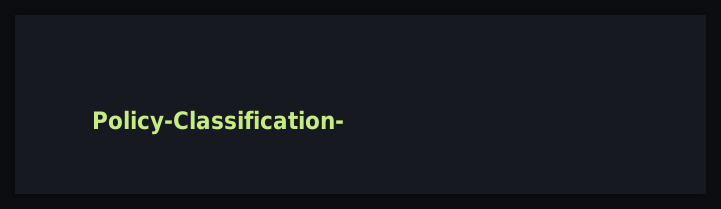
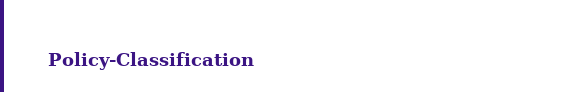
[92,110,344,135] Policy-Classification- -> [48,52,254,70] Policy-Classification

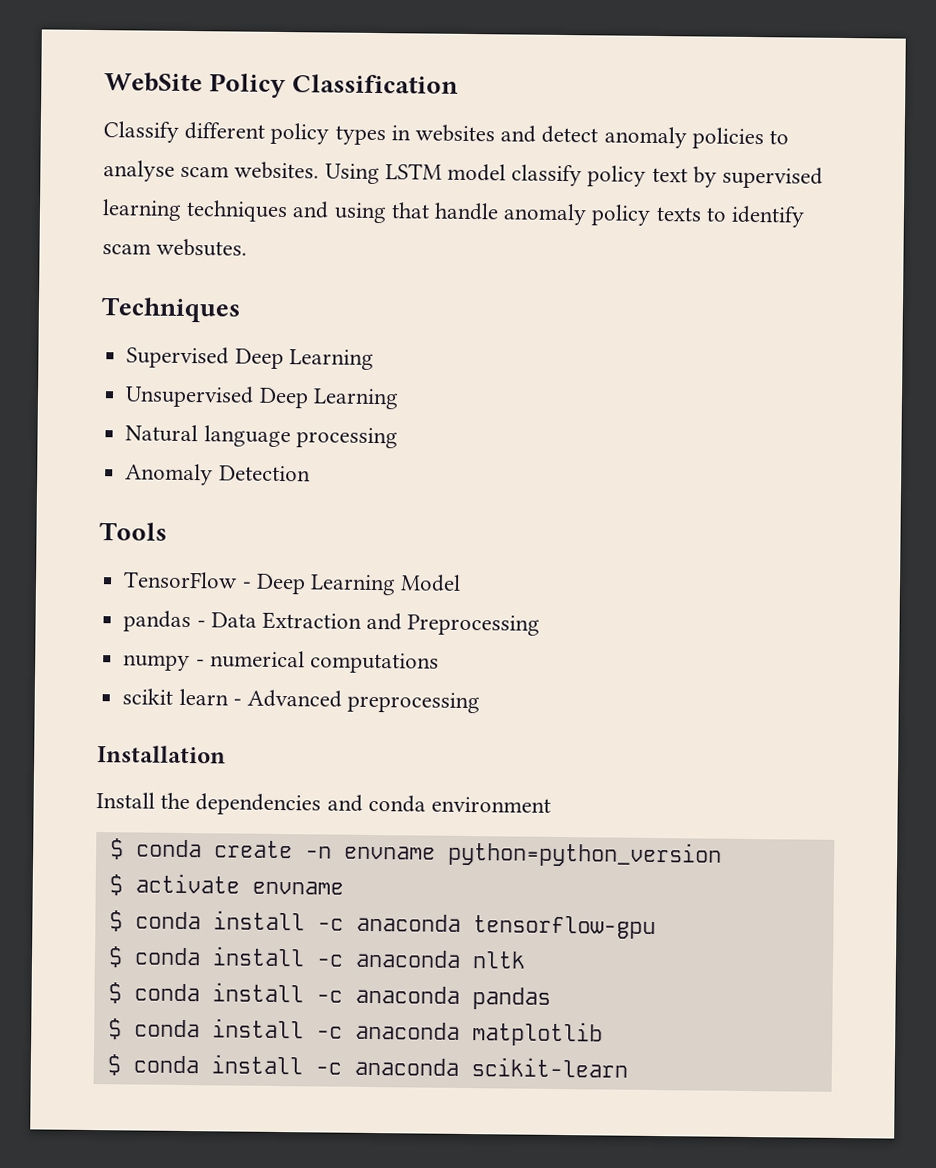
[48,52,254,70] Policy-Classification -> [104,72,460,99] [103,121,790,150] [103,160,824,189] [102,199,806,228] [102,238,248,257] [101,297,241,323] [126,346,374,370] [125,385,399,410] [125,424,398,449] [125,463,311,486] [99,522,167,541] [123,571,462,596] [123,610,541,636] [123,650,439,674] [122,688,481,714] [97,745,226,764] [96,792,552,816] [109,838,722,868] [108,873,344,896] [108,910,656,940] [107,946,526,969] [107,982,551,1010] [107,1018,603,1047] [106,1054,628,1078] WebSite Policy Classification // Classify different policy types in websites and detect anomaly policies to analyse scam websites. Using LSTM model classify policy text by supervised learning techniques and using that handle anomaly policy texts to identify scam websutes. // Techniques // Supervised Deep Learning // Unsupervised Deep Learning // Natural language processing // Anomaly Detection // Tools // TensorFlow - Deep Learning Model // pandas - Data Extraction and Preprocessing // numpy - numerical computations // scikit learn - Advanced preprocessing // Installation // Install the dependencies and conda environment // $ conda create -n envname python=python_version // $ activate envname // $ conda install -c anaconda tensorflow-gpu // $ conda install -c anaconda nltk // $ conda install -c anaconda pandas // $ conda install -c anaconda matplotlib // $ conda install -c anaconda scikit-learn

